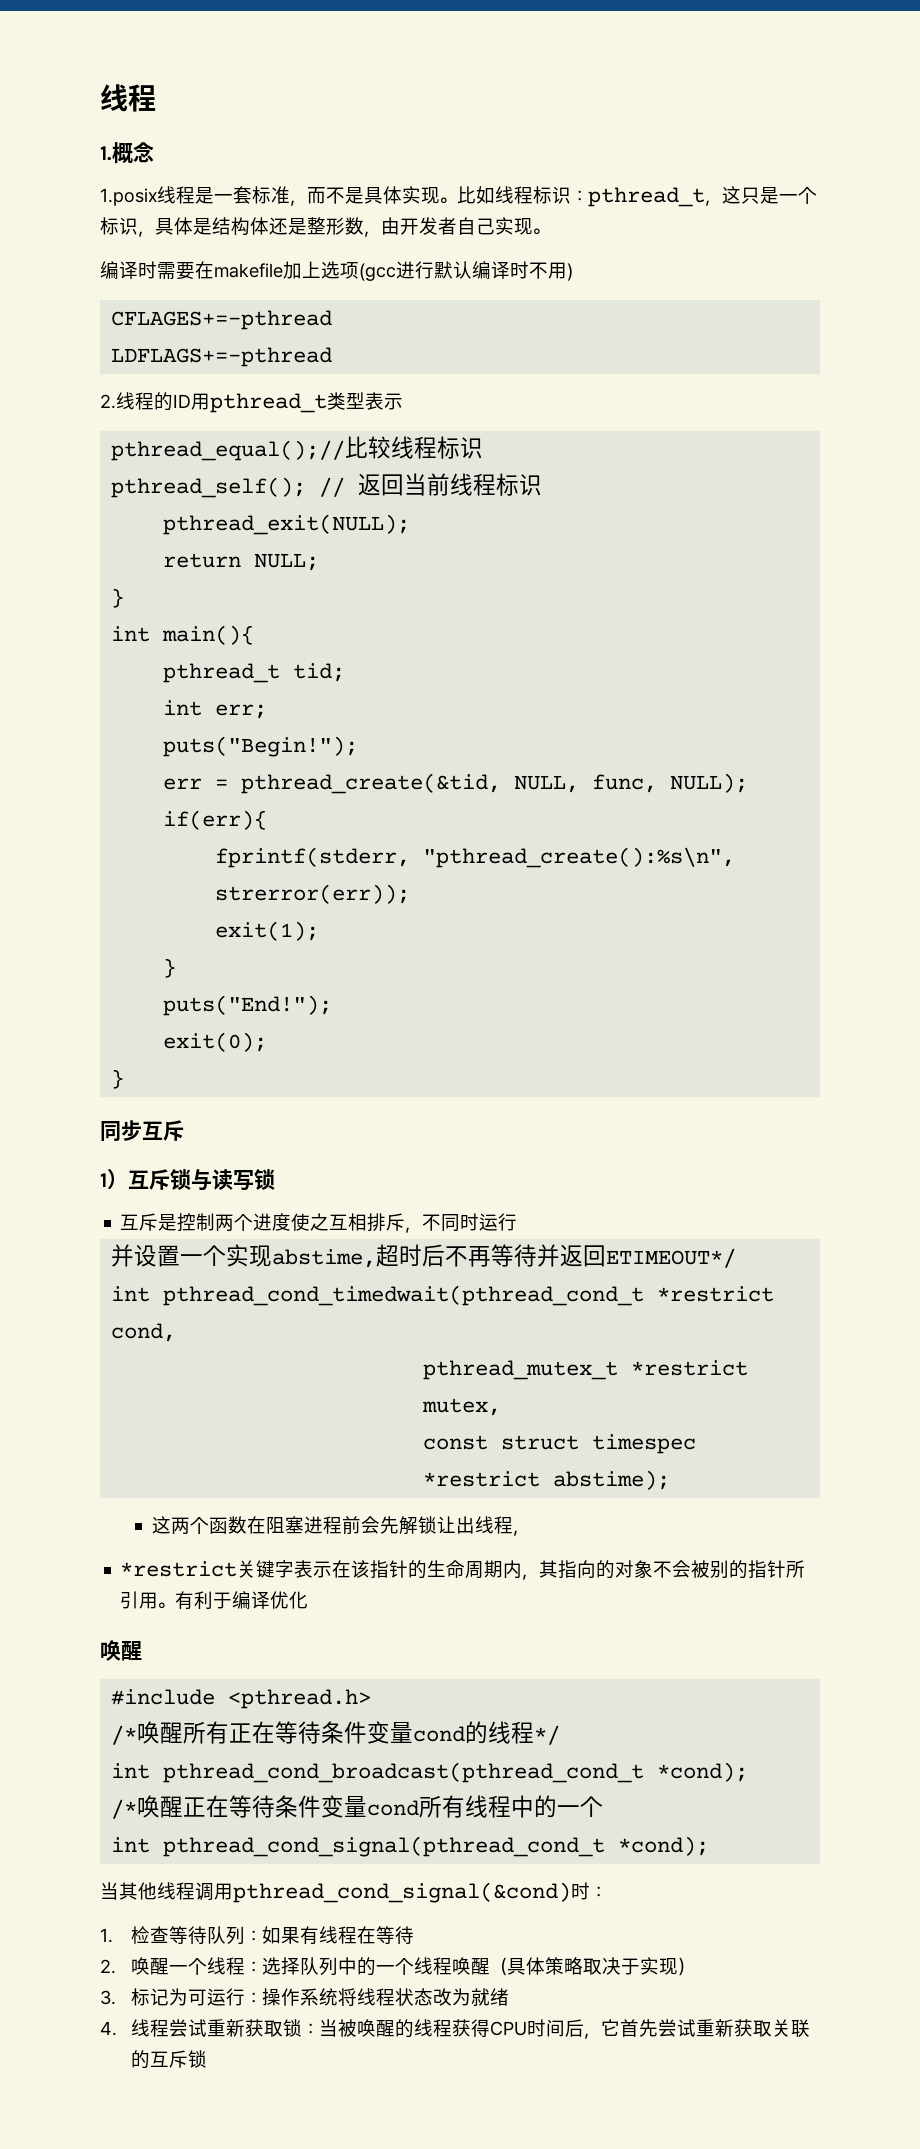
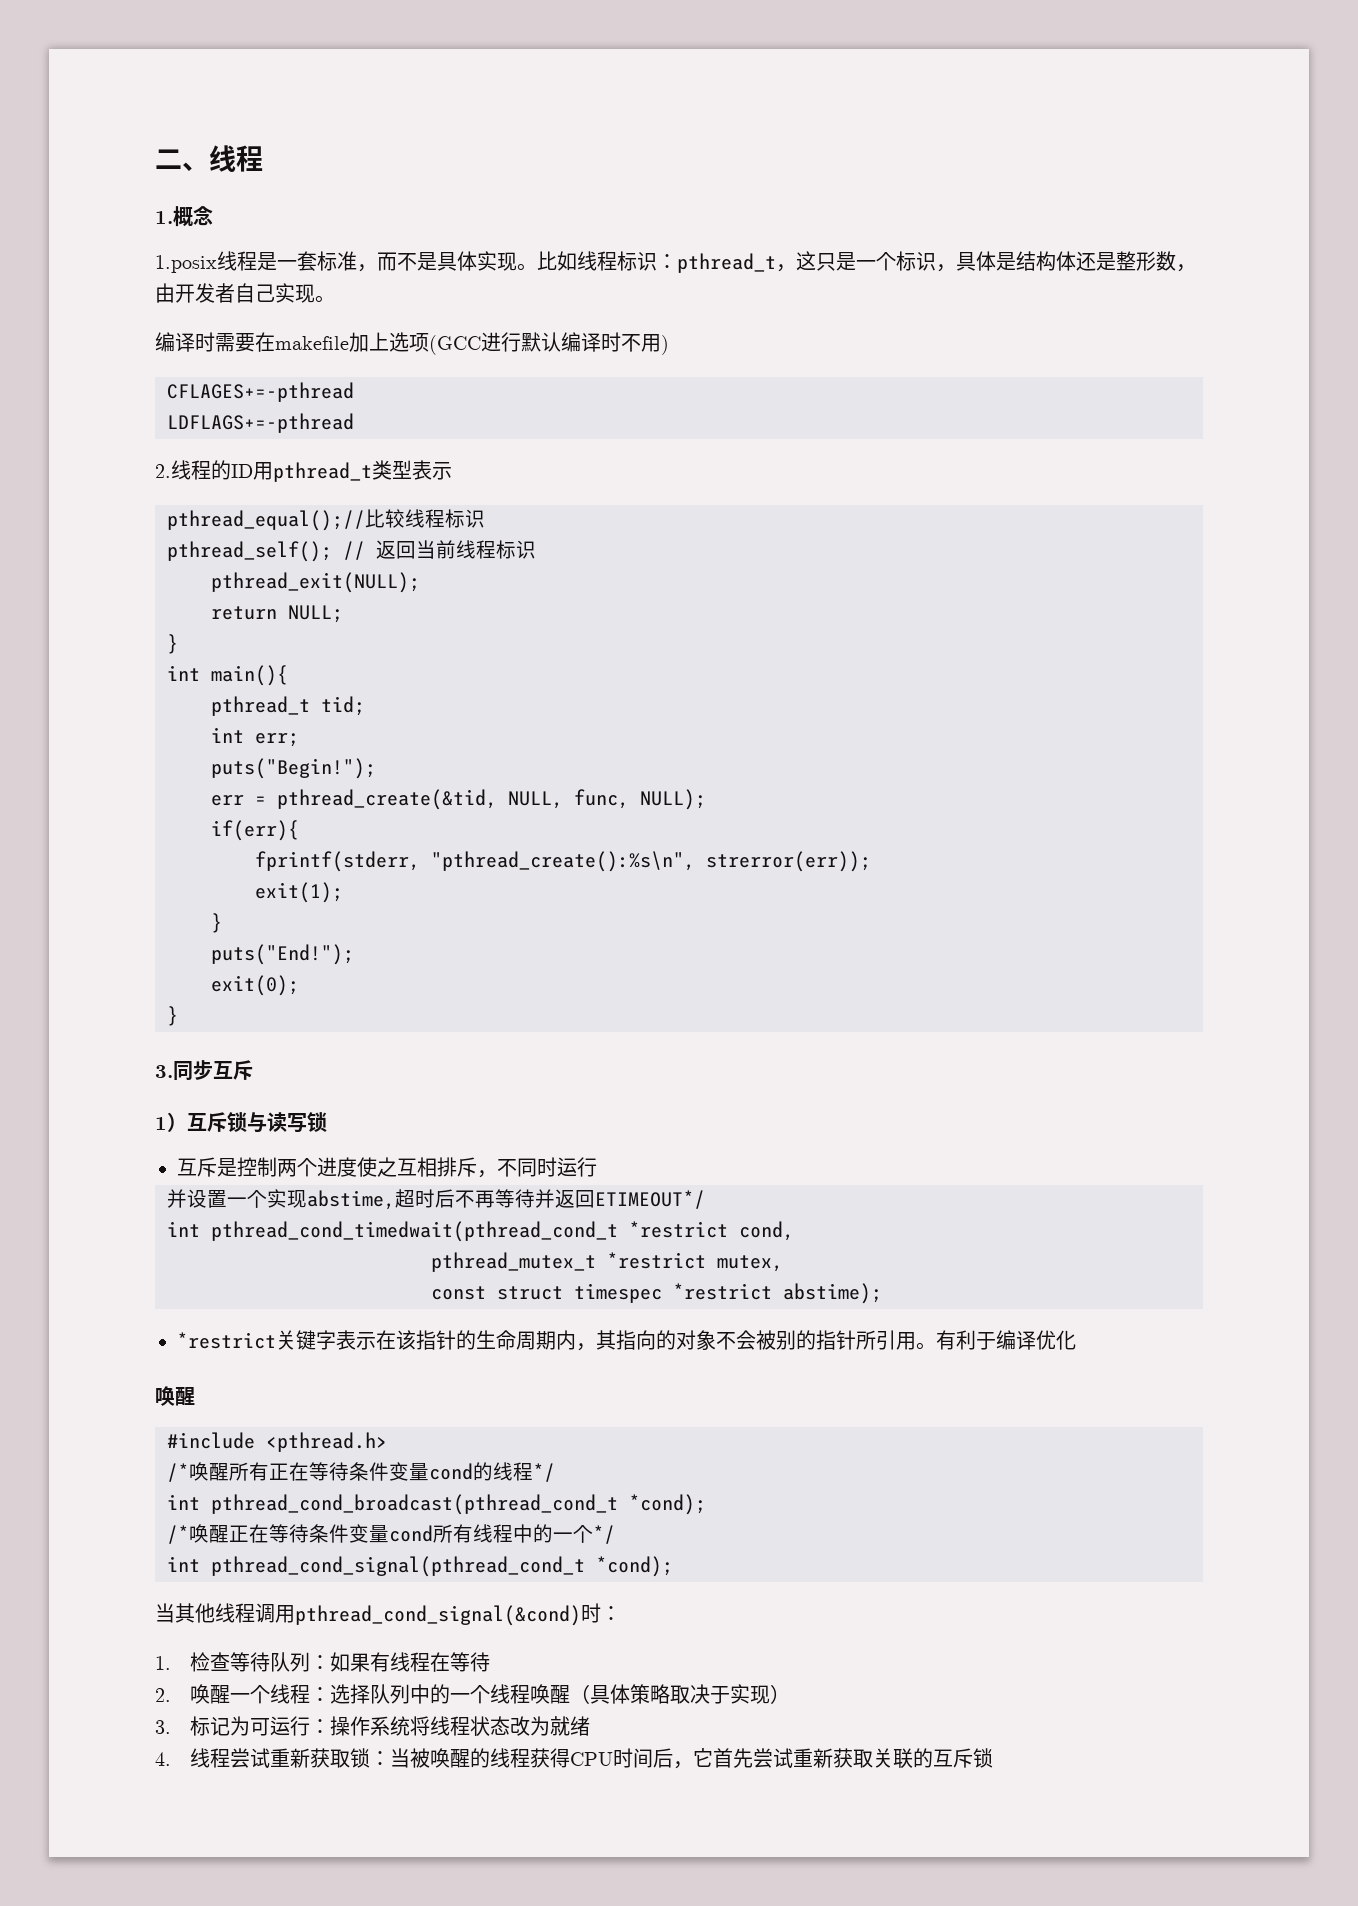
(100, 98) none -> [155,149,209,171] 二、
[359,263,396,281] (gcc -> [429,335,481,355] (GCC
(125, 1079) none -> [155,1065,173,1078] 3.
[151,1516,530,1536] // 这两个函数在阻塞进程前会先解锁让出线程， -> (882, 1293) none
(604, 1806) none -> [593,1525,615,1544] */

